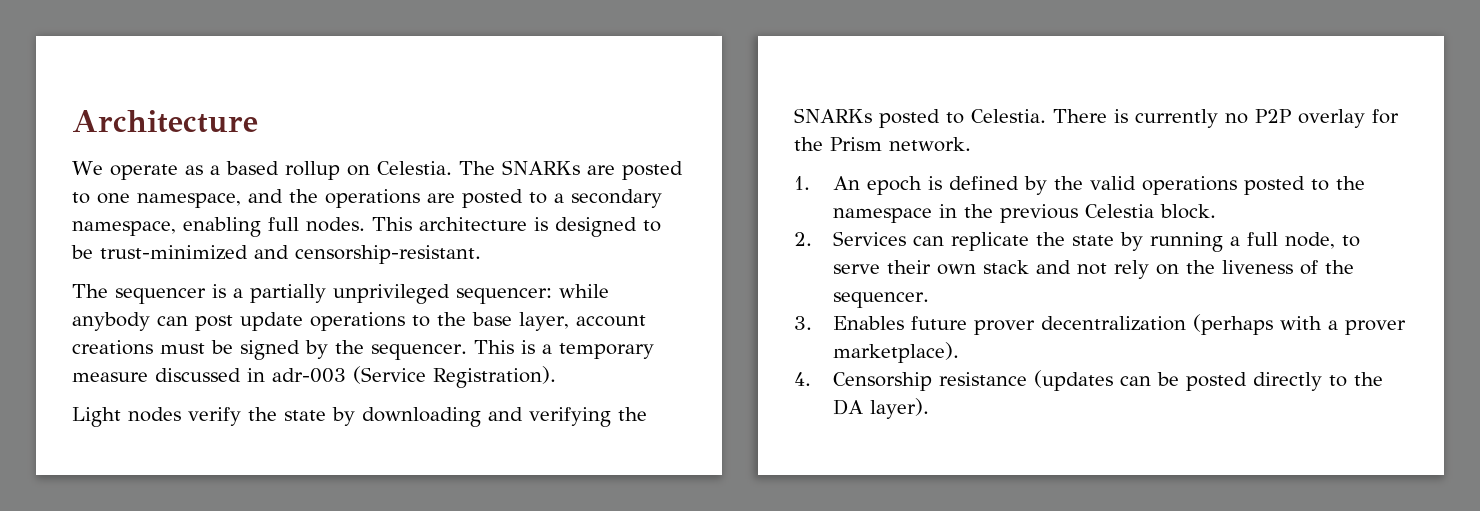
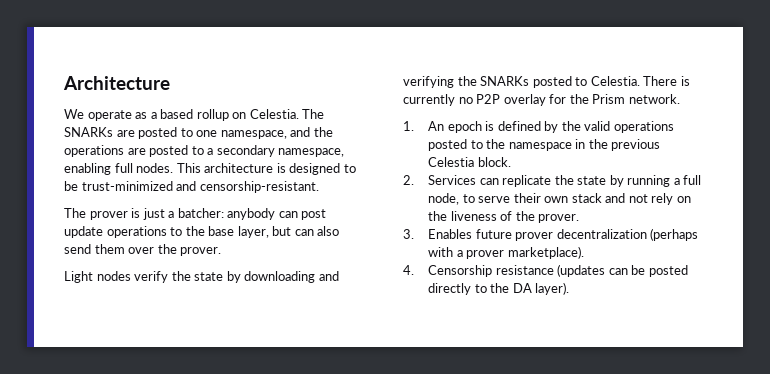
[115,284,609,304] sequencer is a partially unprivileged sequencer: while -> [89,208,224,220] prover is just a batcher:
[575,315,646,327] [72,340,654,360] [72,366,556,388] account creations must be signed by the sequencer. This is a temporary measure discussed in adr-003 (Service Registration). -> [272,226,340,236] [64,244,222,256] but can also send them over the prover.
[833,291,930,308] sequencer. -> [538,214,580,223] prover.

